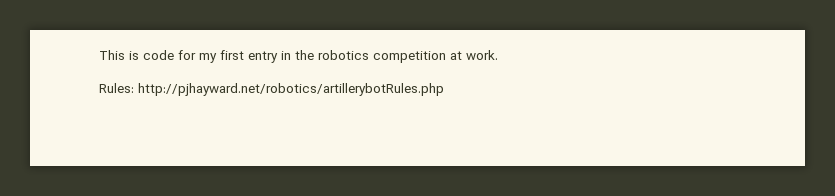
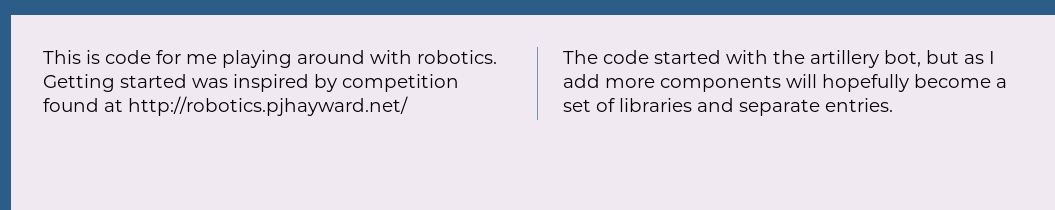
[199,50,498,63] [99,83,444,96] my first entry in the robotics competition at work. // Rules: http://pjhayward.net/robotics/artillerybotRules.php -> [186,50,497,68] [43,74,459,92] [43,96,408,116] [563,50,995,68] [563,74,1007,92] [563,98,893,116] me playing around with robotics. Getting started was inspired by competition found at http://robotics.pjhayward.net/ // The code started with the artillery bot, but as I add more components will hopefully become a set of libraries and separate entries.

